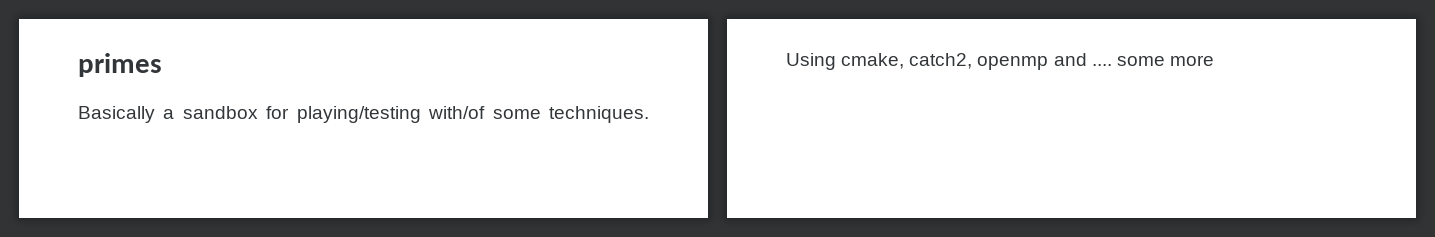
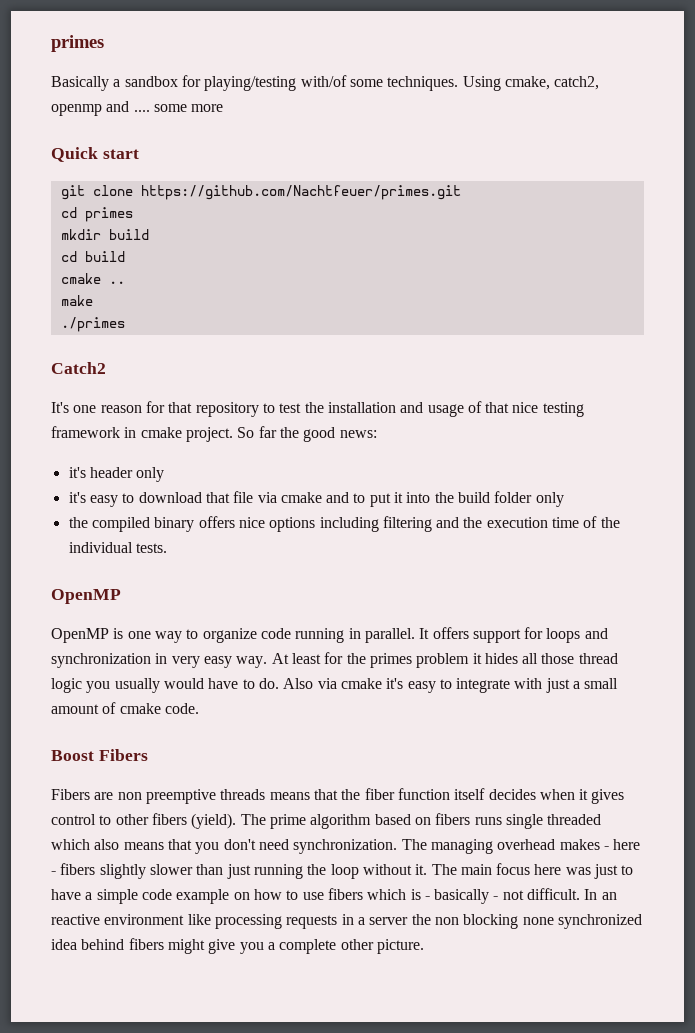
(1214, 60) none -> [51,147,139,162] [60,185,461,200] [60,207,133,222] [60,229,149,240] [60,251,125,262] [60,273,125,284] [60,295,93,306] [60,317,125,332] [51,362,106,374] [51,401,584,417] [51,426,377,442] [68,467,165,482] [68,491,564,507] [68,516,620,532] [68,542,167,553] [51,589,121,604] [51,627,608,643] [51,652,618,668] [51,678,619,693] [51,702,199,714] [51,749,148,761] [51,788,625,804] [51,813,602,829] [51,839,641,854] [51,863,634,879] [51,888,617,904] [51,914,642,929] [51,938,424,954] // Quick start // git clone https://github.com/Nachtfeuer/primes.git // cd primes // mkdir build // cd build // cmake .. // make // ./primes // Catch2 // It's one reason for that repository to test the installation and usage of that nice testing framework in cmake project. So far the good news: // it's header only // it's easy to download that file via cmake and to put it into the build folder only // the compiled binary offers nice options including filtering and the execution time of the individual tests. // OpenMP // OpenMP is one way to organize code running in parallel. It offers support for loops and synchronization in very easy way. At least for the primes problem it hides all those thread logic you usually would have to do. Also via cmake it's easy to integrate with just a small amount of cmake code. // Boost Fibers // Fibers are non preemptive threads means that the fiber function itself decides when it gives control to other fibers (yield). The prime algorithm based on fibers runs single threaded which also means that you don't need synchronization. The managing overhead makes - here - fibers slightly slower than just running the loop without it. The main focus here was just to have a simple code example on how to use fibers which is - basically - not difficult. In an reactive environment like processing requests in a server the non blocking none synchronized idea behind fibers might give you a complete other picture.

